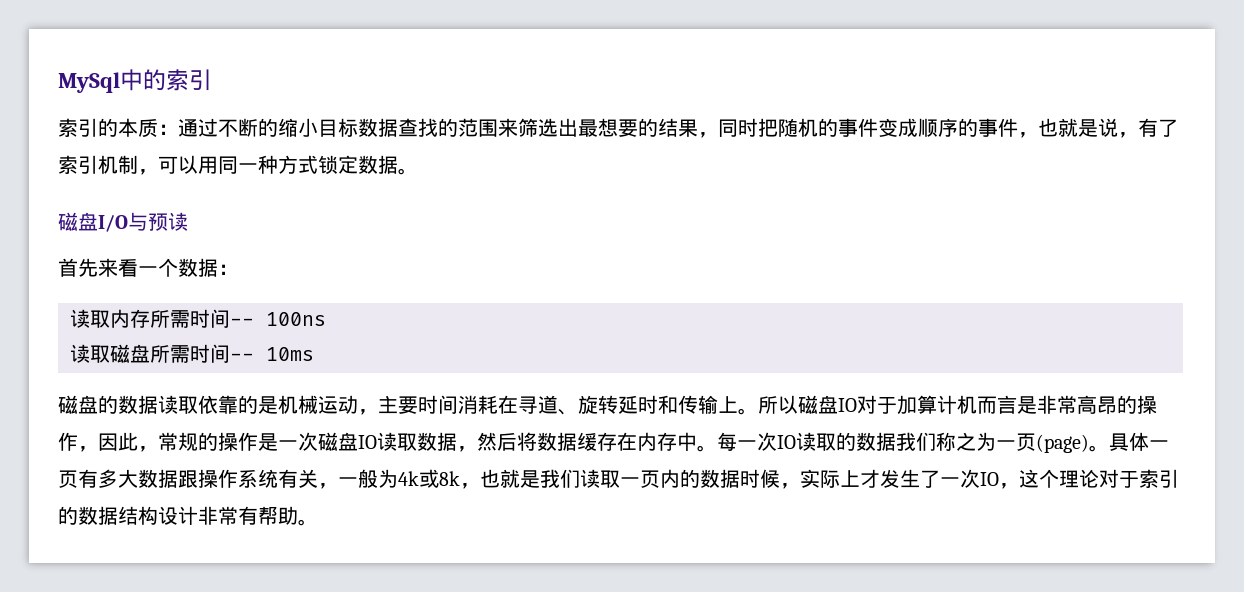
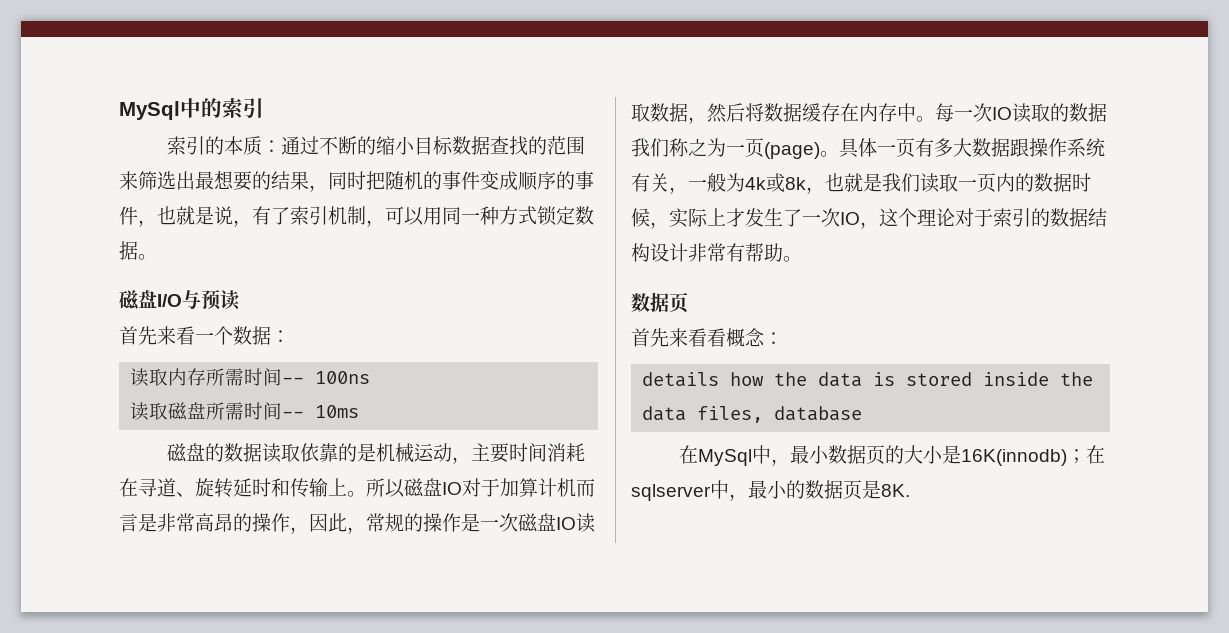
(318, 522) none -> [631,292,688,313] [631,328,783,347] [642,372,1094,387] [642,406,863,423] [679,445,1106,466] [631,480,910,501] // 数据页 // 首先来看看概念： // details how the data is stored inside the data files, database // 在MySql中，最小数据页的大小是16K(innodb)；在sqlserver中，最小的数据页是8K.

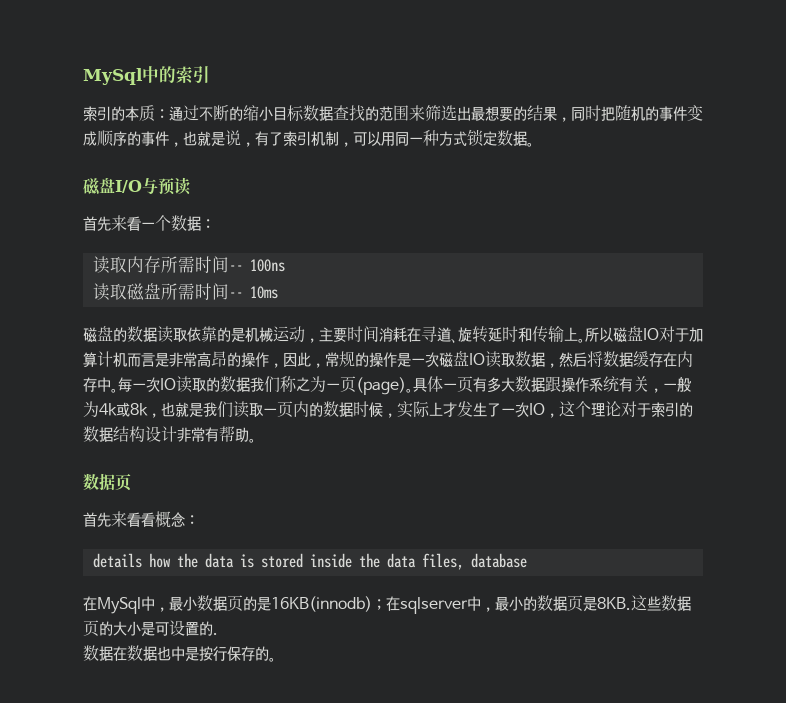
[904,445,1068,466] 大小是16K(innodb) -> [257,596,372,612] 是16KB(innodb)
[881,484,910,497] 8K. -> [597,595,691,611] [83,620,218,637] [83,645,276,662] 8KB.这些数据页的大小是可设置的. // 数据在数据也中是按行保存的。

